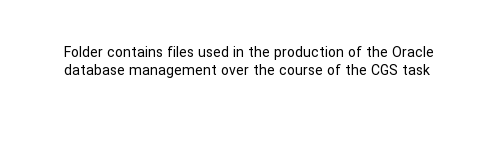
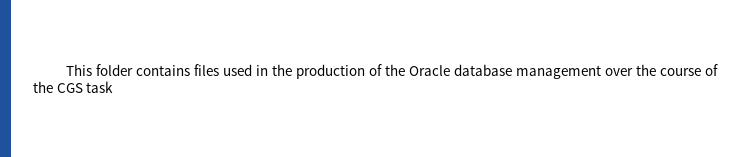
[64,46,103,57] Folder -> [65,64,133,76] This folder

